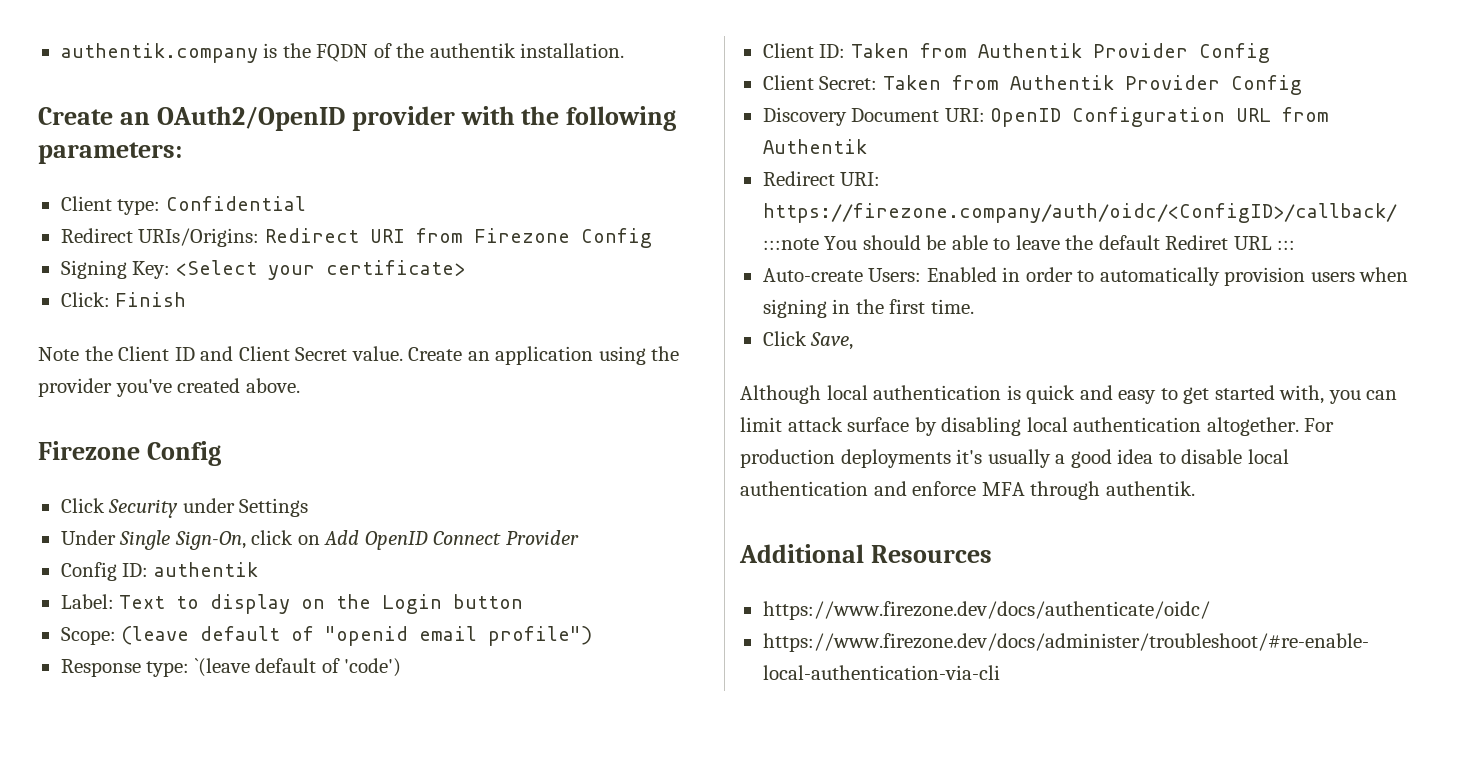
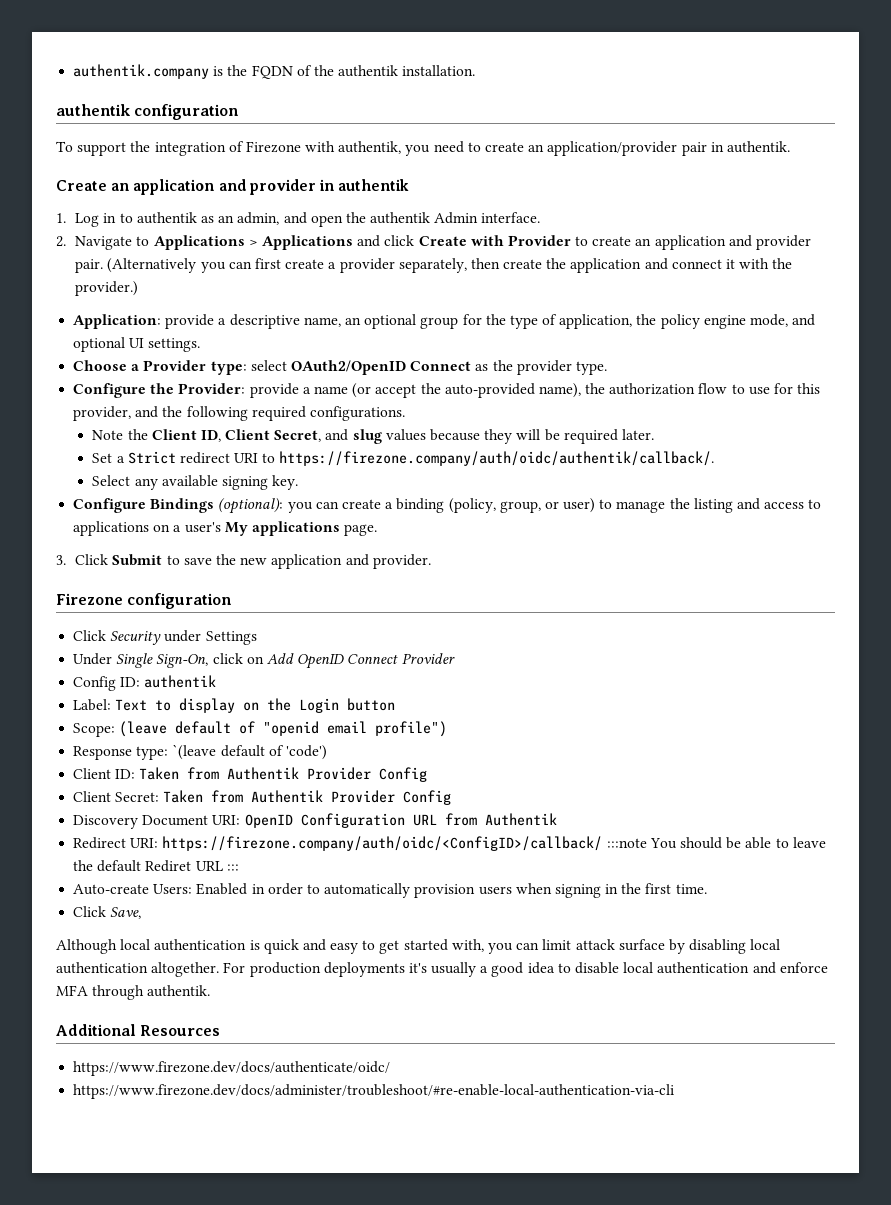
[38,106,677,131] [38,142,182,164] [60,196,306,215] [60,228,652,248] [60,260,465,280] [60,292,187,307] [38,346,680,365] [38,378,300,397] [38,441,221,466] Create an OAuth2/OpenID provider with the following parameters: // Client type: Confidential // Redirect URIs/Origins: Redirect URI from Firezone Config // Signing Key: <Select your certificate> // Click: Finish // Note the Client ID and Client Secret value. Create an application using the provider you've created above. // Firezone Config -> [56,104,240,120] [56,141,790,156] [56,179,410,195] [56,212,541,227] [56,235,812,250] [75,258,793,273] [75,281,139,296] [73,314,816,329] [73,337,201,352] [73,360,607,375] [73,383,821,398] [73,406,405,421] [92,429,654,444] [92,451,715,466] [92,475,299,490] [73,498,822,514] [73,521,378,536] [56,554,431,569] [56,593,233,609] authentik configuration // To support the integration of Firezone with authentik, you need to create an application/provider pair in authentik. // Create an application and provider in authentik // 1. Log in to authentik as an admin, and open the authentik Admin interface. // 2. Navigate to Applications > Applications and click Create with Provider to create an application and provider pair. (Alternatively you can first create a provider separately, then create the application and connect it with the provider.) // Application: provide a descriptive name, an optional group for the type of application, the policy engine mode, and optional UI settings. // Choose a Provider type: select OAuth2/OpenID Connect as the provider type. // Configure the Provider: provide a name (or accept the auto-provided name), the authorization flow to use for this provider, and the following required configurations. // Note the Client ID, Client Secret, and slug values because they will be required later. // Set a Strict redirect URI to https://firezone.company/auth/oidc/authentik/callback/. // Select any available signing key. // Configure Bindings (optional): you can create a binding (policy, group, or user) to manage the listing and access to applications on a user's My applications page. // 3. Click Submit to save the new application and provider. // Firezone configuration

